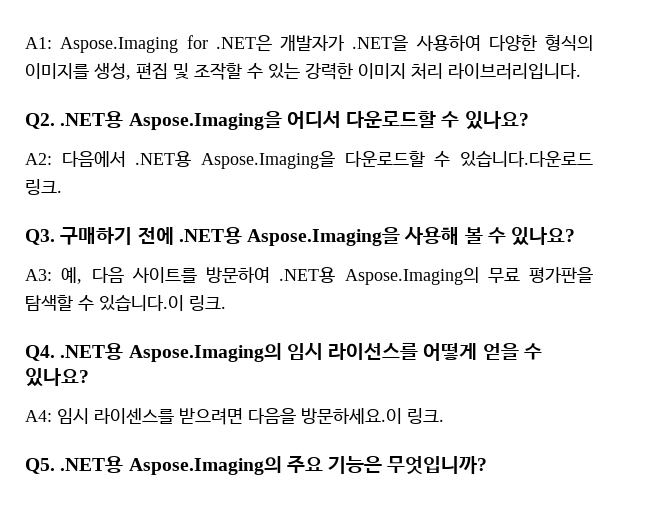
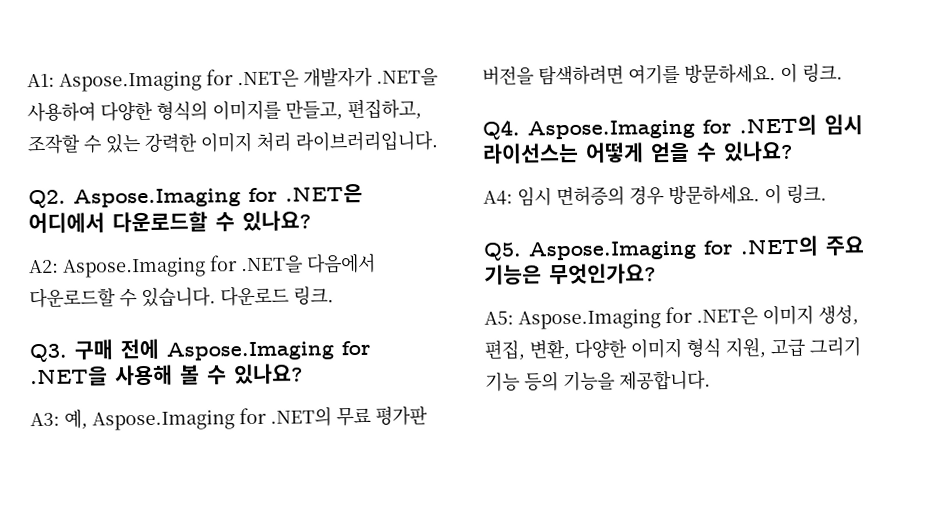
[94,62,189,80] 생성, 편집 및 -> [285,98,422,121] 만들고, 편집하고,
[60,111,341,130] .NET용 Aspose.Imaging을 어디서 -> [73,183,363,208] [28,212,105,234] Aspose.Imaging for .NET은 어디에서
[61,151,593,169] [25,179,62,195] [25,227,401,246] 다음에서 .NET용 Aspose.Imaging을 다운로드할 수 있습니다.다운로드 링크. // Q3. 구매하기 전에 .NET용 Aspose.Imaging을 -> [62,252,376,278] [29,285,334,309] [29,338,371,363] [30,366,108,387] Aspose.Imaging for .NET을 다음에서 다운로드할 수 있습니다. 다운로드 링크. // Q3. 구매 전에 Aspose.Imaging for .NET을
[91,267,593,285] [25,295,226,311] [25,343,419,362] 다음 사이트를 방문하여 .NET용 Aspose.Imaging의 무료 평가판을 탐색할 수 있습니다.이 링크. // Q4. .NET용 Aspose.Imaging의 임시 라이선스를 -> [92,405,428,431] [482,63,843,86] [482,114,863,140] [482,142,579,164] Aspose.Imaging for .NET의 무료 평가판 버전을 탐색하려면 여기를 방문하세요. 이 링크. // Q4. Aspose.Imaging for .NET의 임시 라이선스는
[94,408,444,425] [25,455,488,475] 라이센스를 받으려면 다음을 방문하세요.이 링크. // Q5. .NET용 Aspose.Imaging의 주요 기능은 무엇입니까? -> [556,184,827,207] [483,235,865,261] [484,263,656,285] [484,304,859,330] [484,337,861,361] [485,369,711,392] 면허증의 경우 방문하세요. 이 링크. // Q5. Aspose.Imaging for .NET의 주요 기능은 무엇인가요? // A5: Aspose.Imaging for .NET은 이미지 생성, 편집, 변환, 다양한 이미지 형식 지원, 고급 그리기 기능 등의 기능을 제공합니다.

